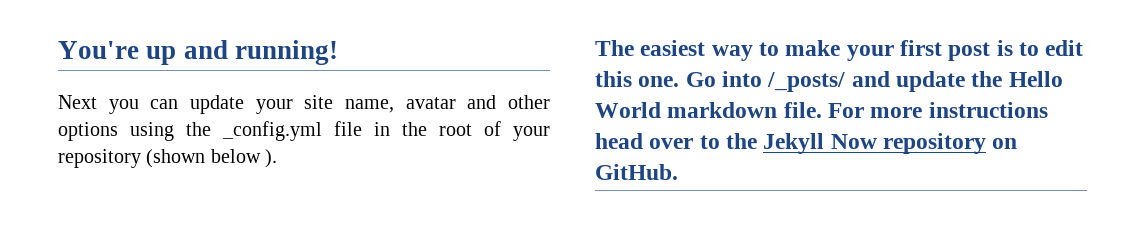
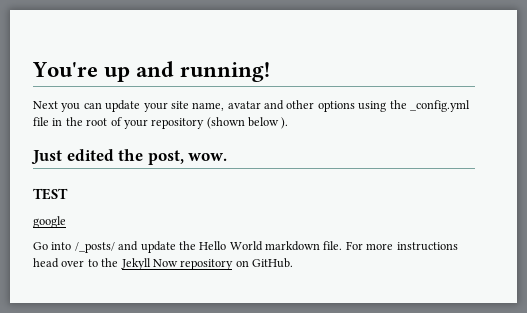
[595,40,1084,61] [595,71,680,87] The easiest way to make your first post is to edit this one. -> [31,149,228,165] [33,188,68,200] [33,216,66,228] Just edited the post, wow. // TEST // google //

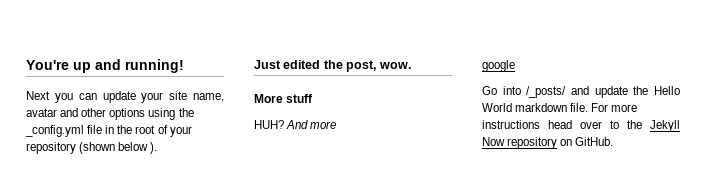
[33,188,68,200] TEST -> [254,94,314,103] [254,120,337,129] More stuff // HUH? And more

